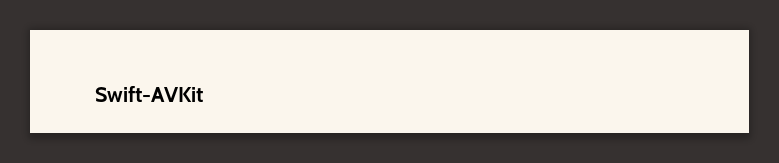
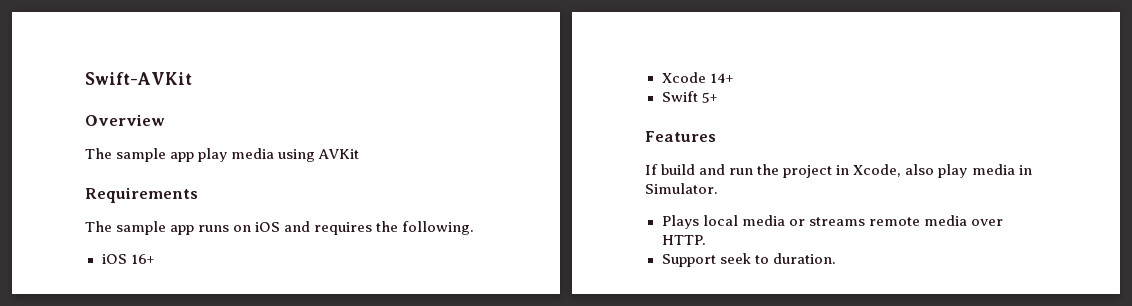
(203, 94) none -> [85,114,165,126] [85,148,360,162] [85,187,198,203] [85,221,475,235] [101,254,155,264] [661,72,734,83] [661,91,718,103] [645,131,716,142] [645,164,1032,178] [645,183,718,194] [661,215,1003,229] [661,235,707,245] [661,253,836,267] // Overview // The sample app play media using AVKit // Requirements // The sample app runs on iOS and requires the following. // iOS 16+ // Xcode 14+ // Swift 5+ // Features // If build and run the project in Xcode, also play media in Simulator. // Plays local media or streams remote media over HTTP. // Support seek to duration.

